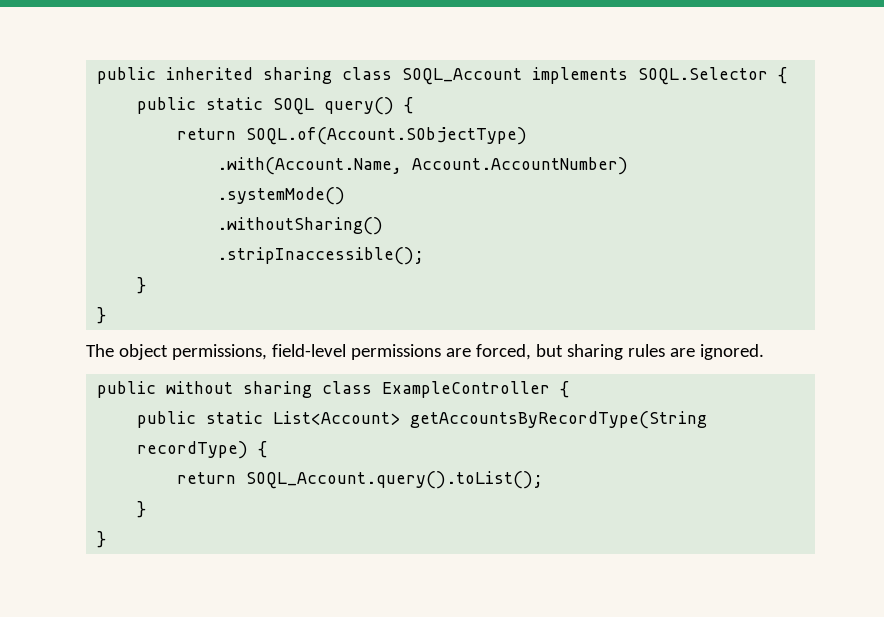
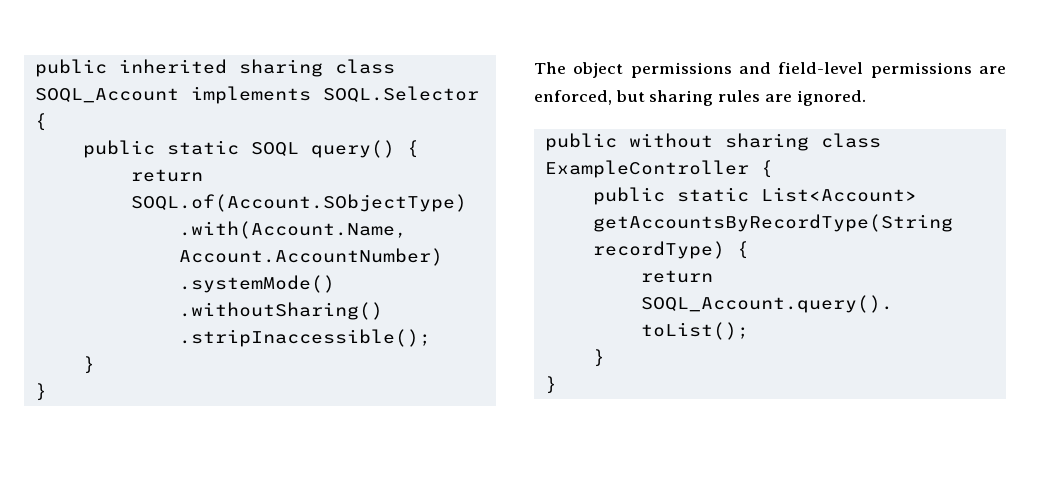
[171,344,267,360] permissions, -> [630,62,771,78] permissions and
[475,344,531,360] forced, -> [534,90,612,105] enforced,

